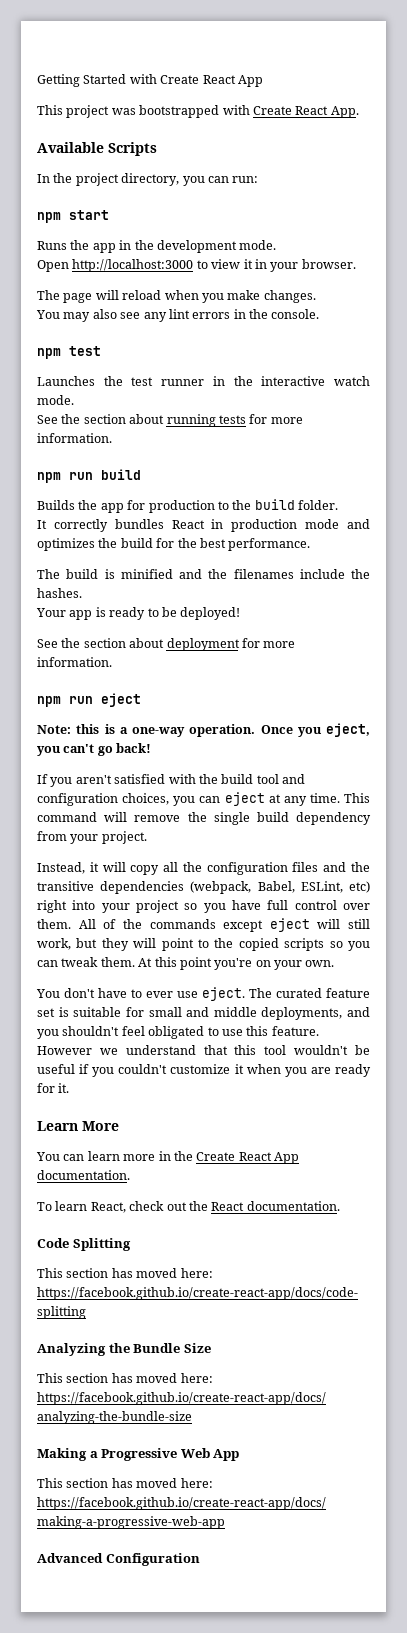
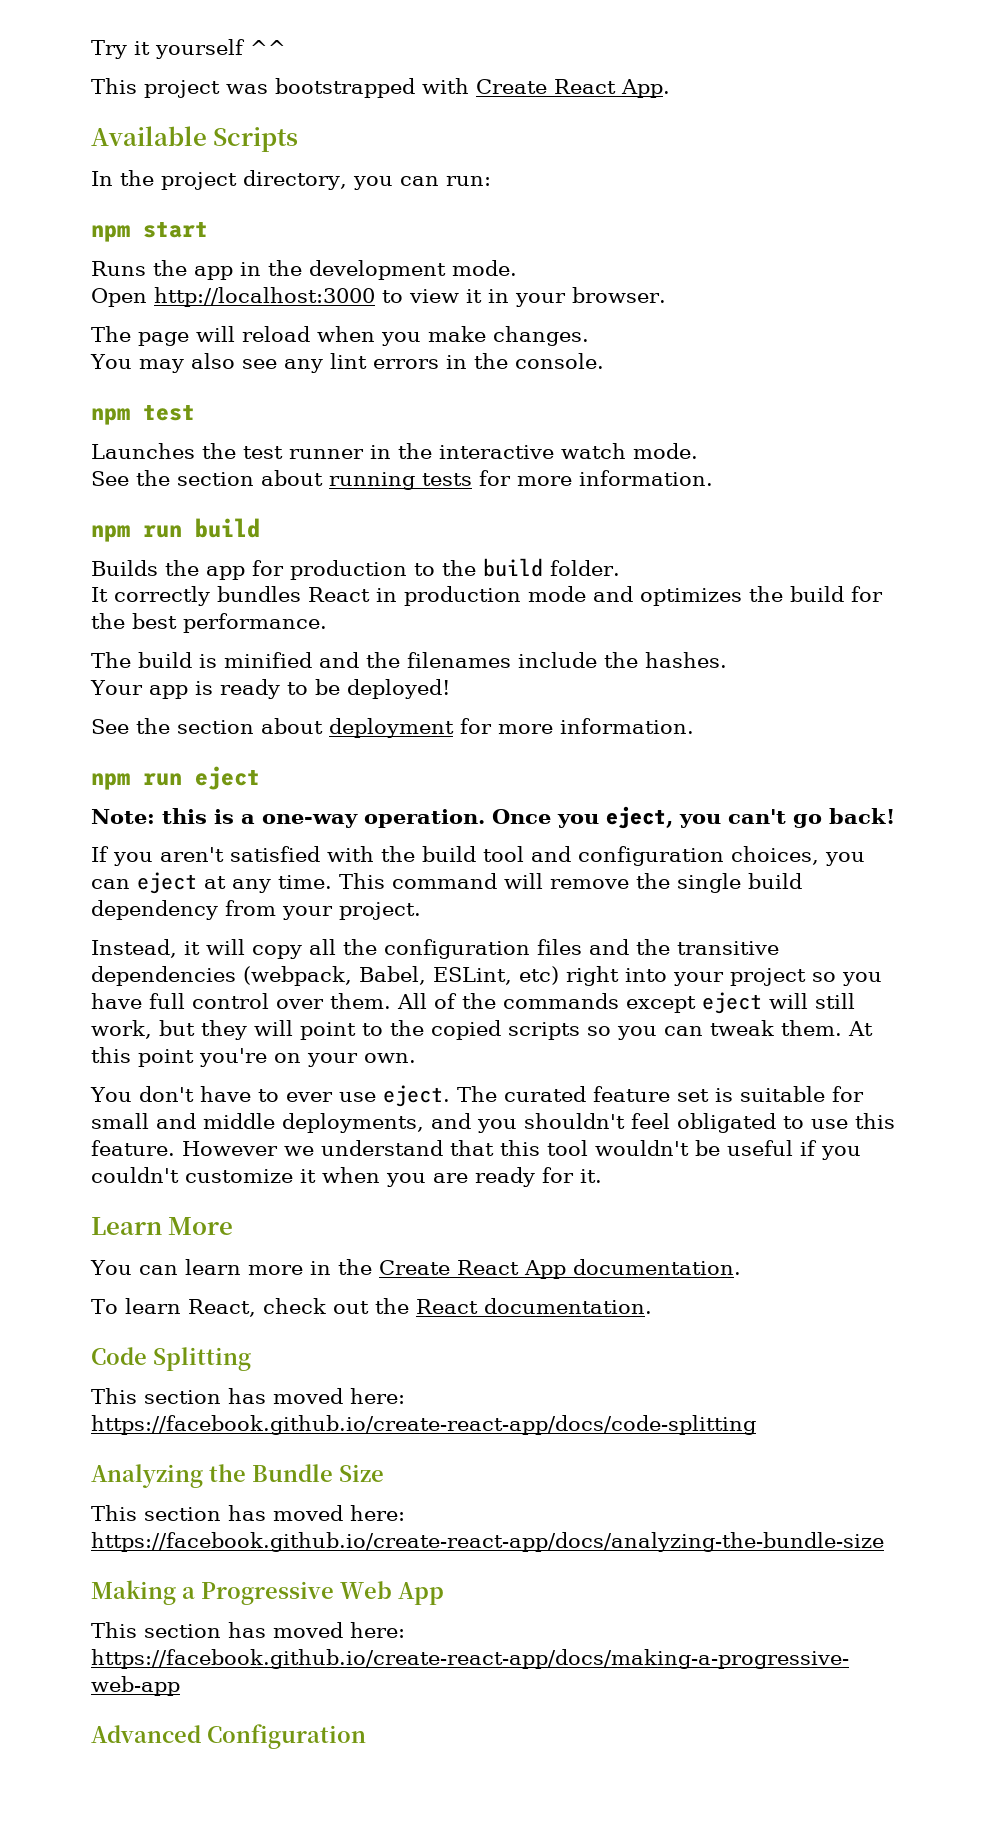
[37,74,263,87] Getting Started with Create React App -> [91,39,286,59] Try it yourself ^^

